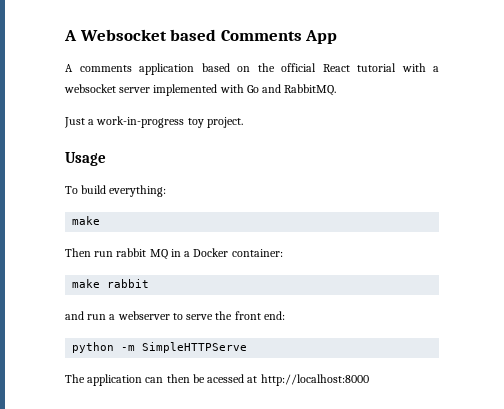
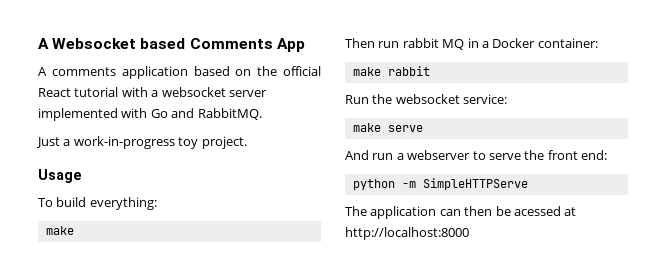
[65,311,84,320] and -> [345,94,508,104] [352,123,423,132] [345,150,369,160] Run the websocket service: // make serve // And

